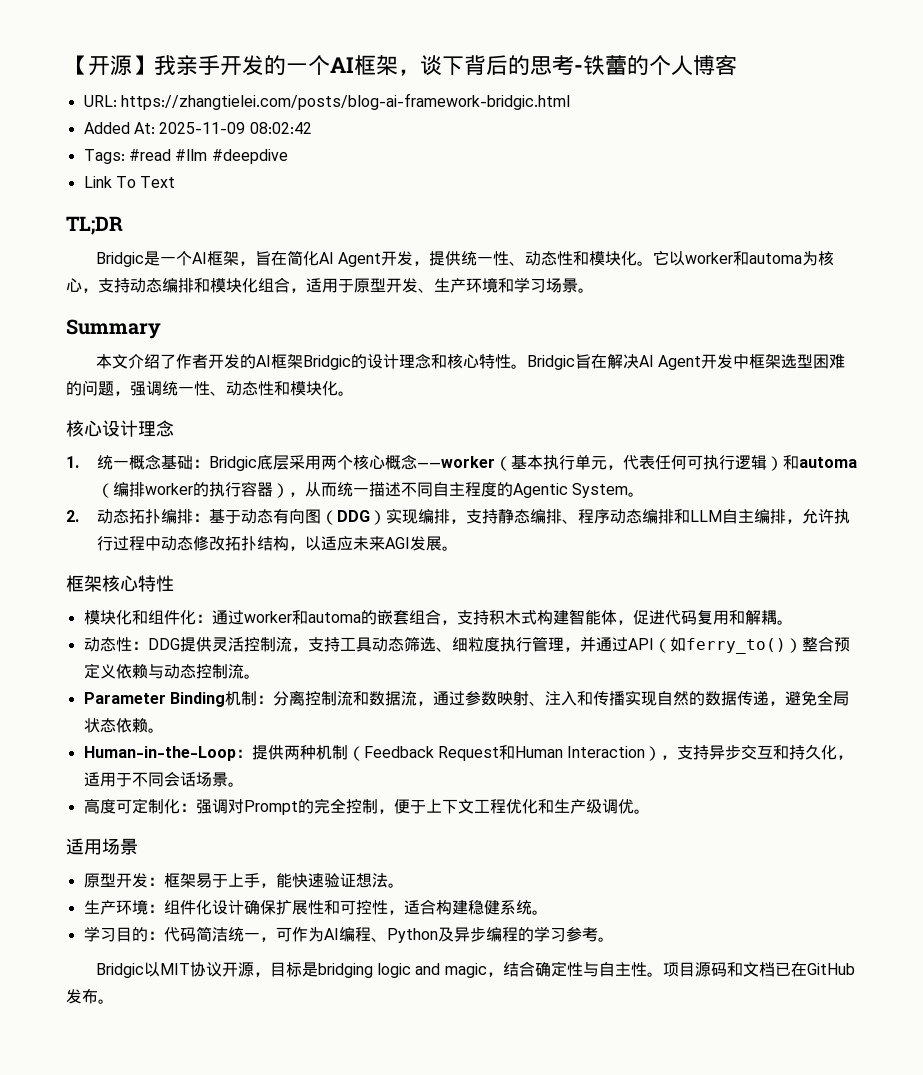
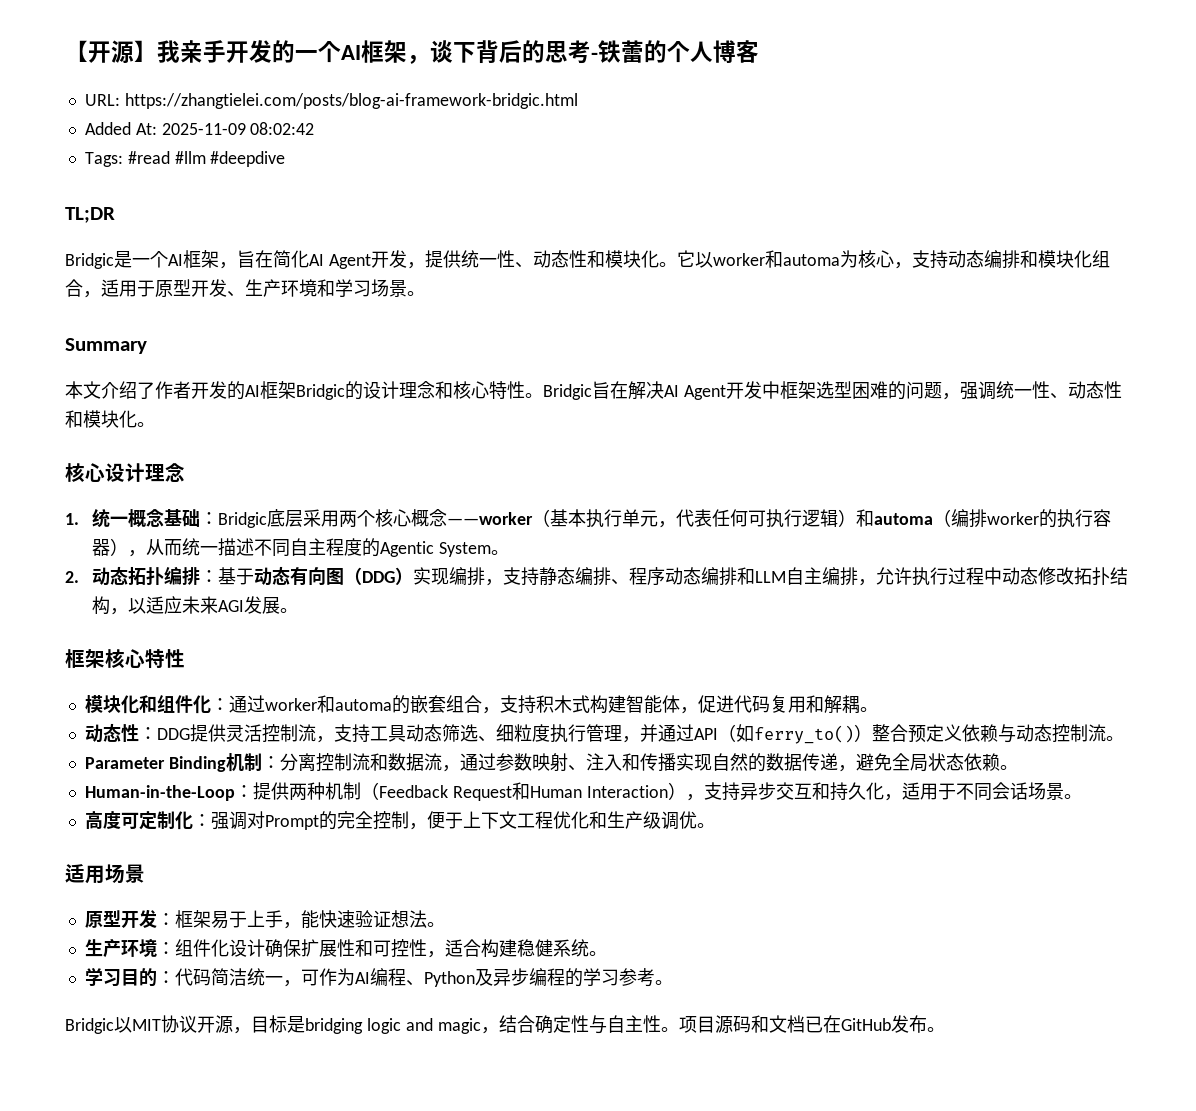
[83,176,176,188] // Link To Text -> (286, 159) none

